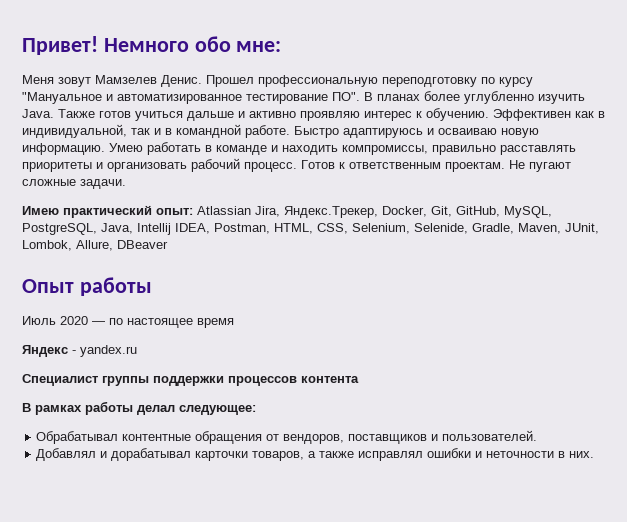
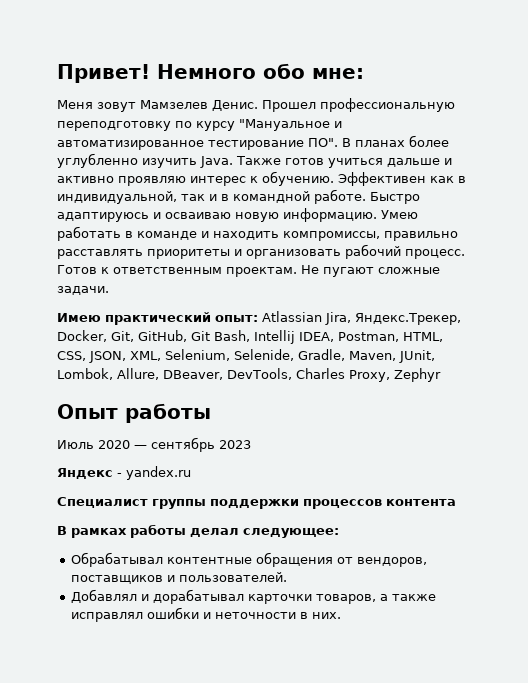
[504,206,552,218] [22,223,133,235] MySQL, PostgreSQL, Java, -> [191,330,250,342] Git Bash,
(348, 228) none -> [89,351,161,363] JSON, XML,
[117,240,168,249] DBeaver -> [163,368,441,382] DBeaver, DevTools, Charles Proxy, Zephyr
[109,318,234,328] по настоящее время -> [151,437,251,452] сентябрь 2023

